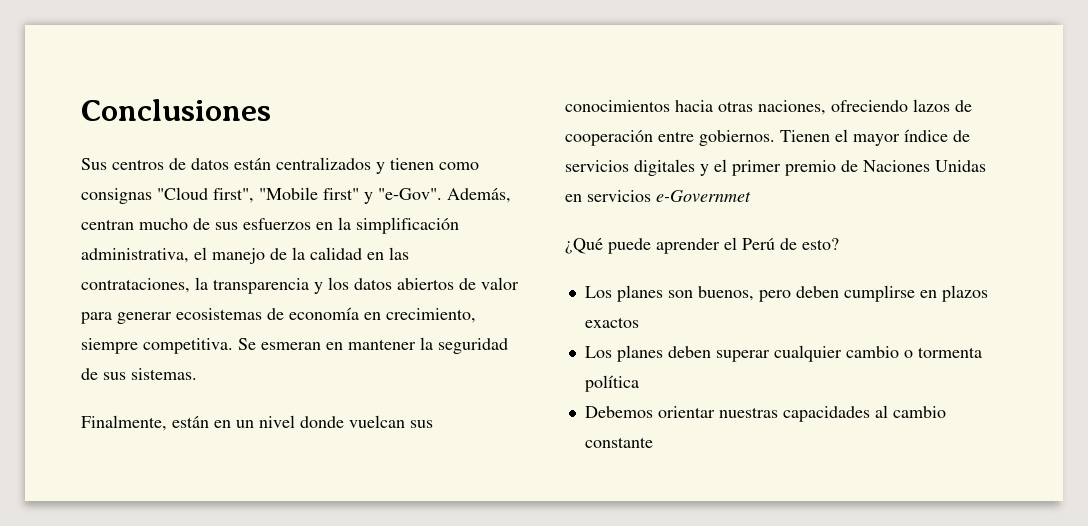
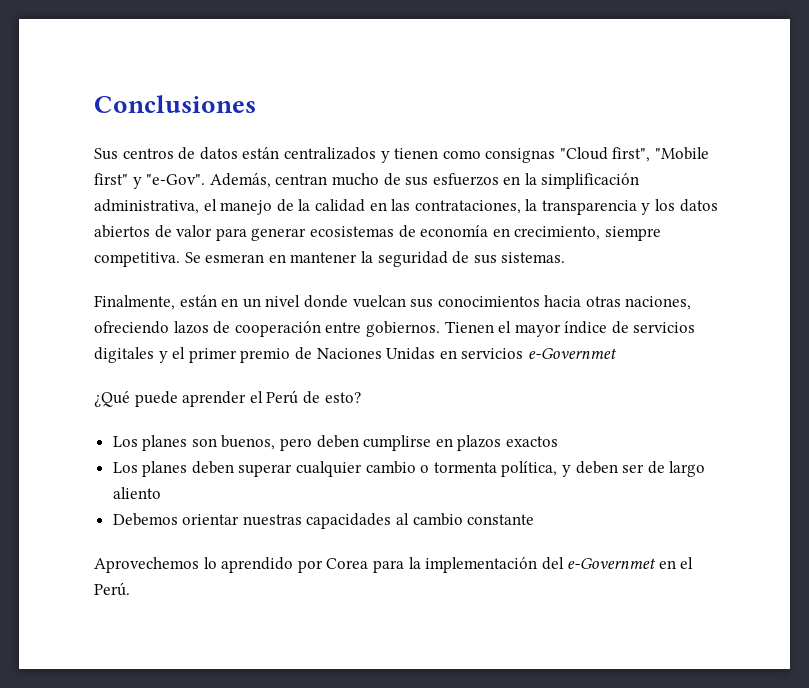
[584,375,639,392] política -> [501,461,706,477] [112,487,161,499] política, y deben ser de largo aliento
(653, 442) none -> [94,557,694,573] [94,582,130,596] // Aprovechemos lo aprendido por Corea para la implementación del e-Governmet en el Perú.

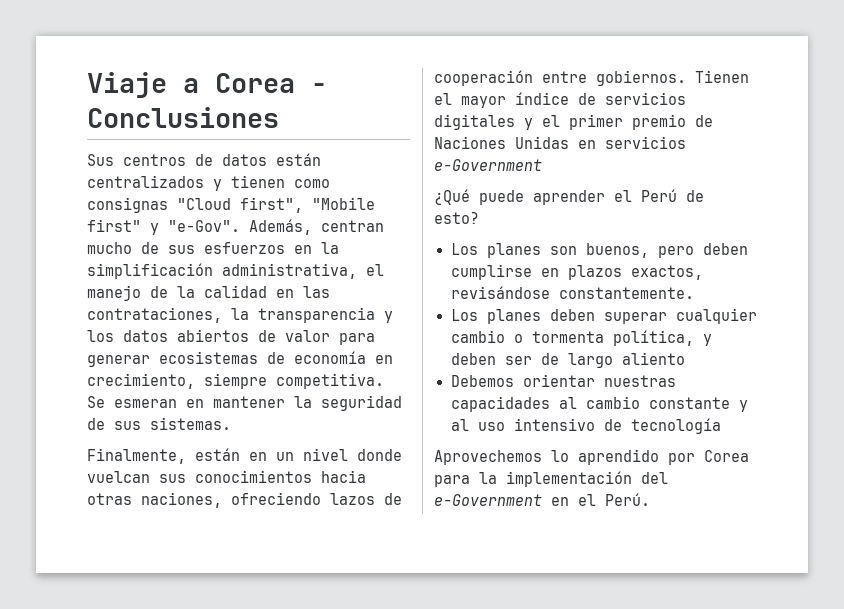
(94, 104) none -> [87,72,327,98] Viaje a Corea -
[527,348,617,359] e-Governmet -> [434,159,542,171] e-Government
[506,436,559,447] exactos -> [630,265,703,280] [450,286,694,299] exactos, revisándose constantemente.
(535, 519) none -> [738,400,748,412] [450,418,721,434] y al uso intensivo de tecnología
[567,558,657,569] e-Governmet -> [434,494,542,506] e-Government

